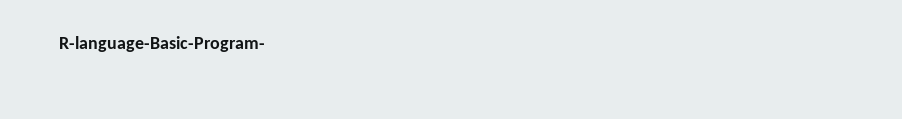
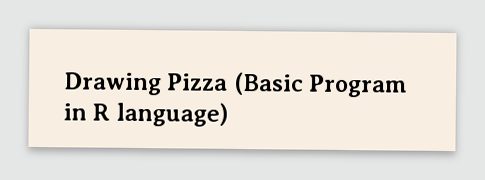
[59,36,265,52] R-language-Basic-Program- -> [63,71,409,98] [63,101,229,127] Drawing Pizza (Basic Program in R language)

